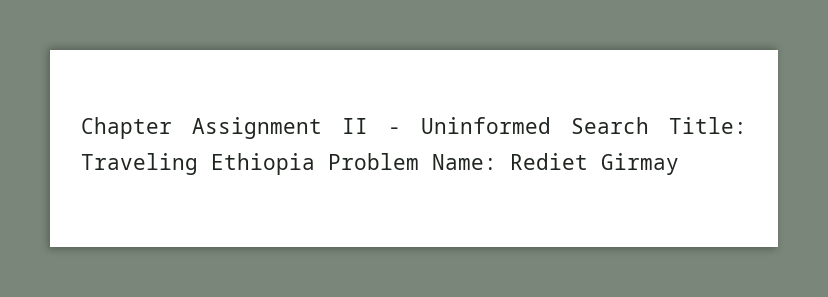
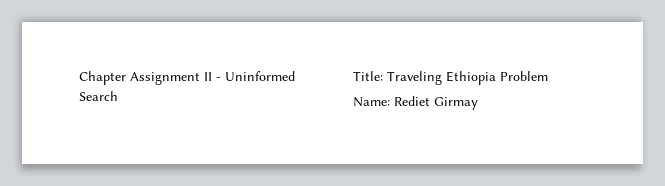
(649, 125) none -> (118, 96) //
(419, 161) none -> (548, 76) //

